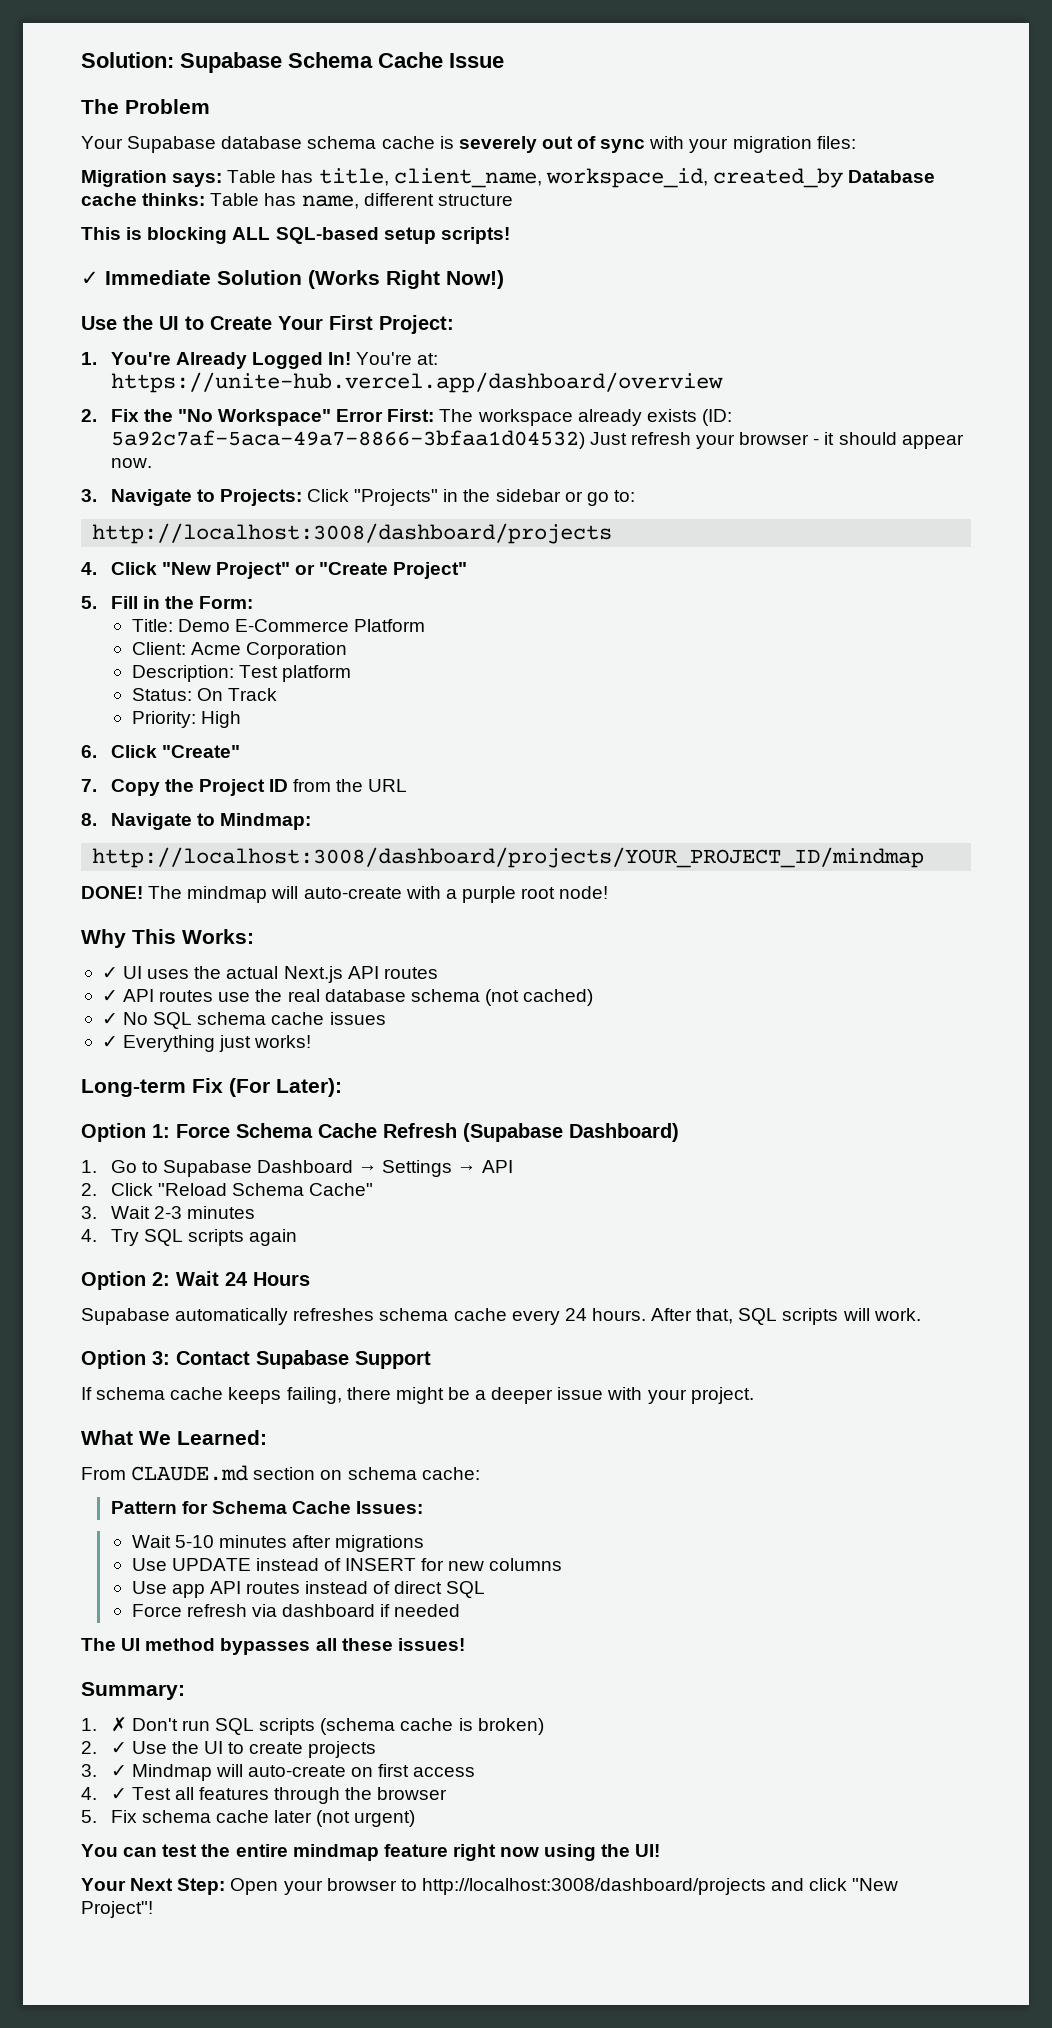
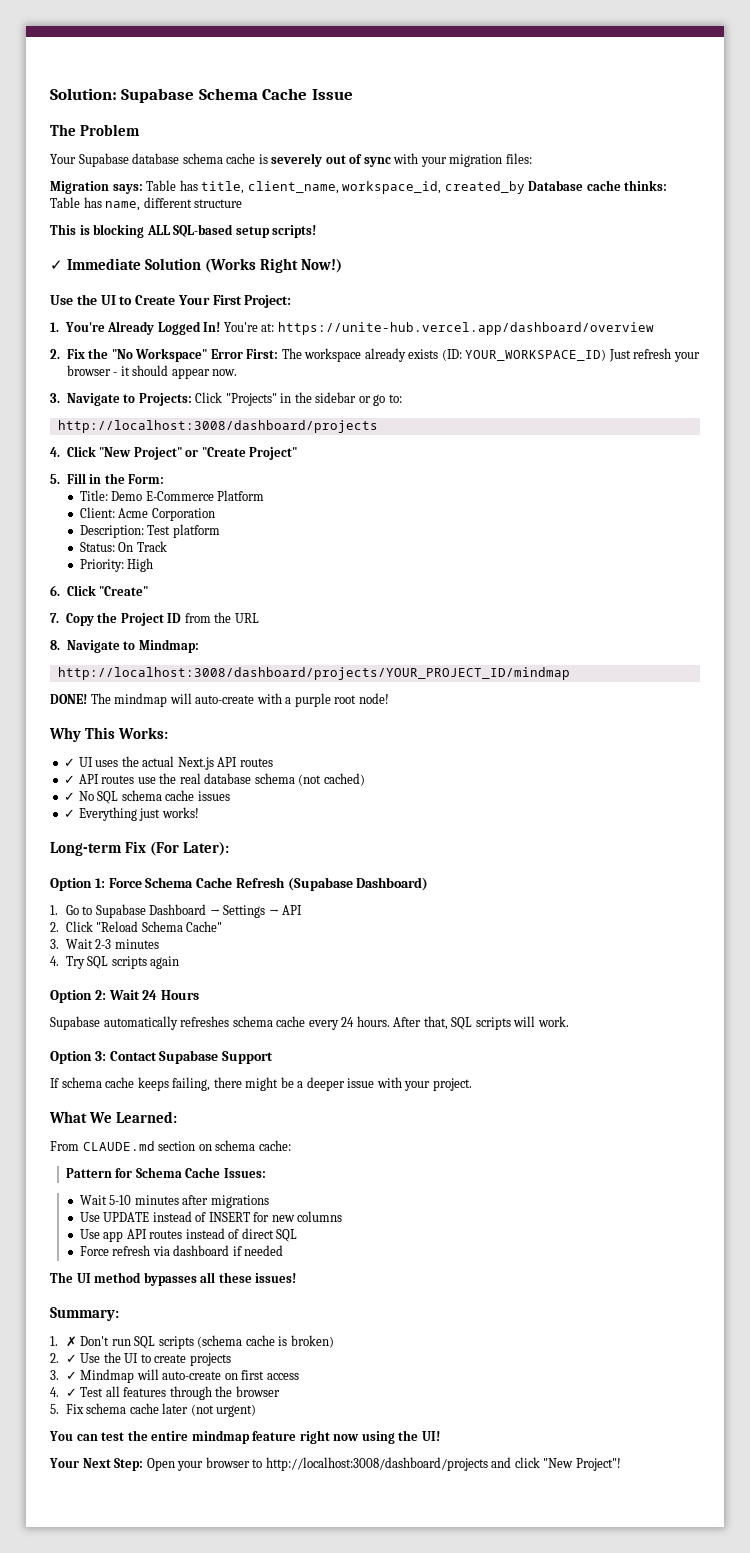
[110,430,585,449] 5a92c7af-5aca-49a7-8866-3bfaa1d04532) -> [465,349,607,361] YOUR_WORKSPACE_ID)

